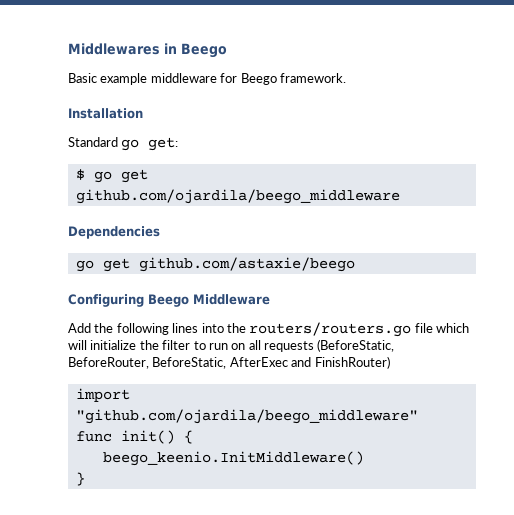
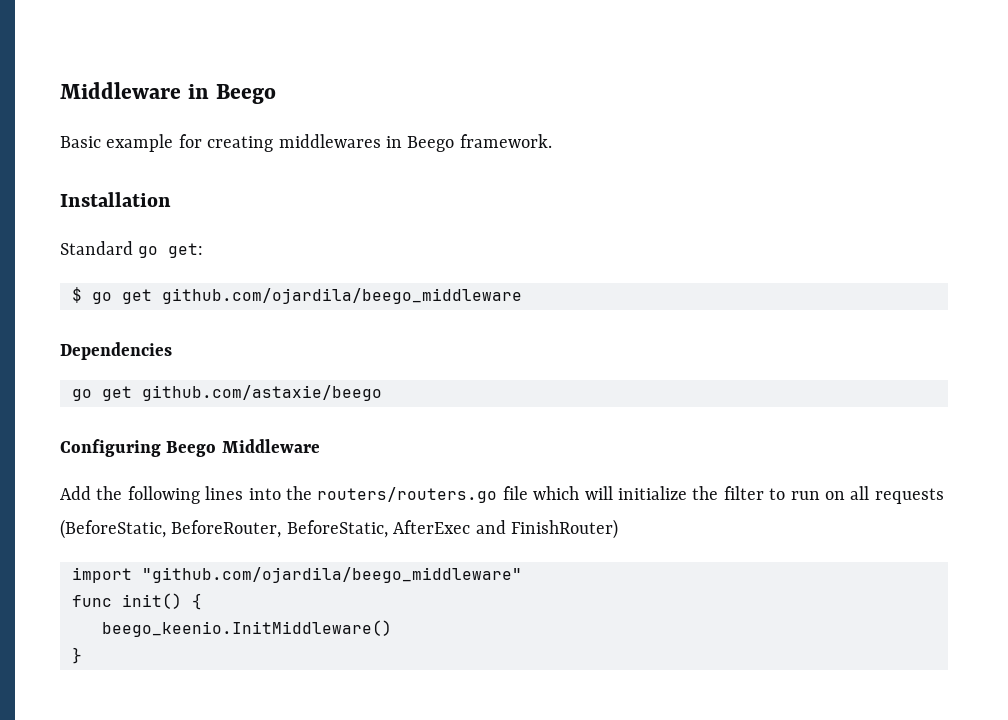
[68,43,160,55] Middlewares -> [60,82,181,99] Middleware
[150,73,238,83] middleware for -> [178,134,402,152] for creating middlewares in

